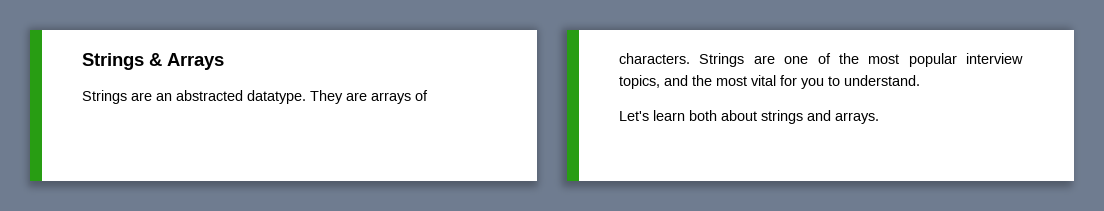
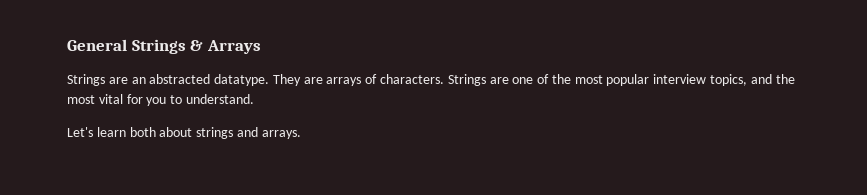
(82, 61) none -> [67,39,127,51] General

